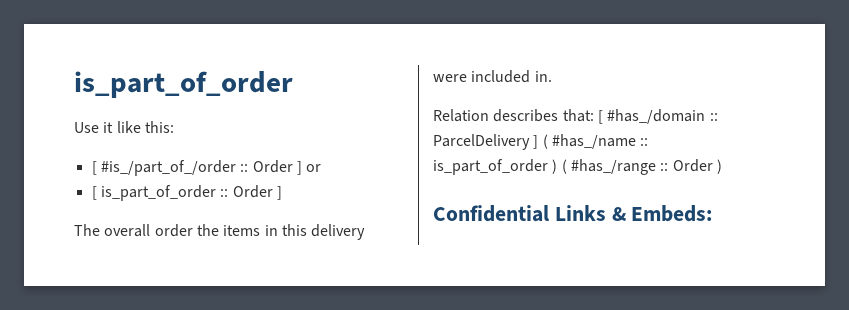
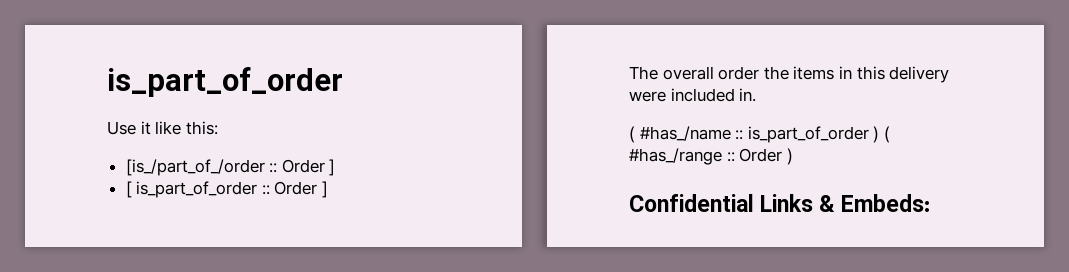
[91,160,322,176] [ #is_/part_of_/order :: Order ] or -> [125,159,336,176] [is_/part_of_/order :: Order ]
[433,109,718,124] [433,134,539,150] Relation describes that: [ #has_/domain :: ParcelDelivery ] -> (757, 95) none

